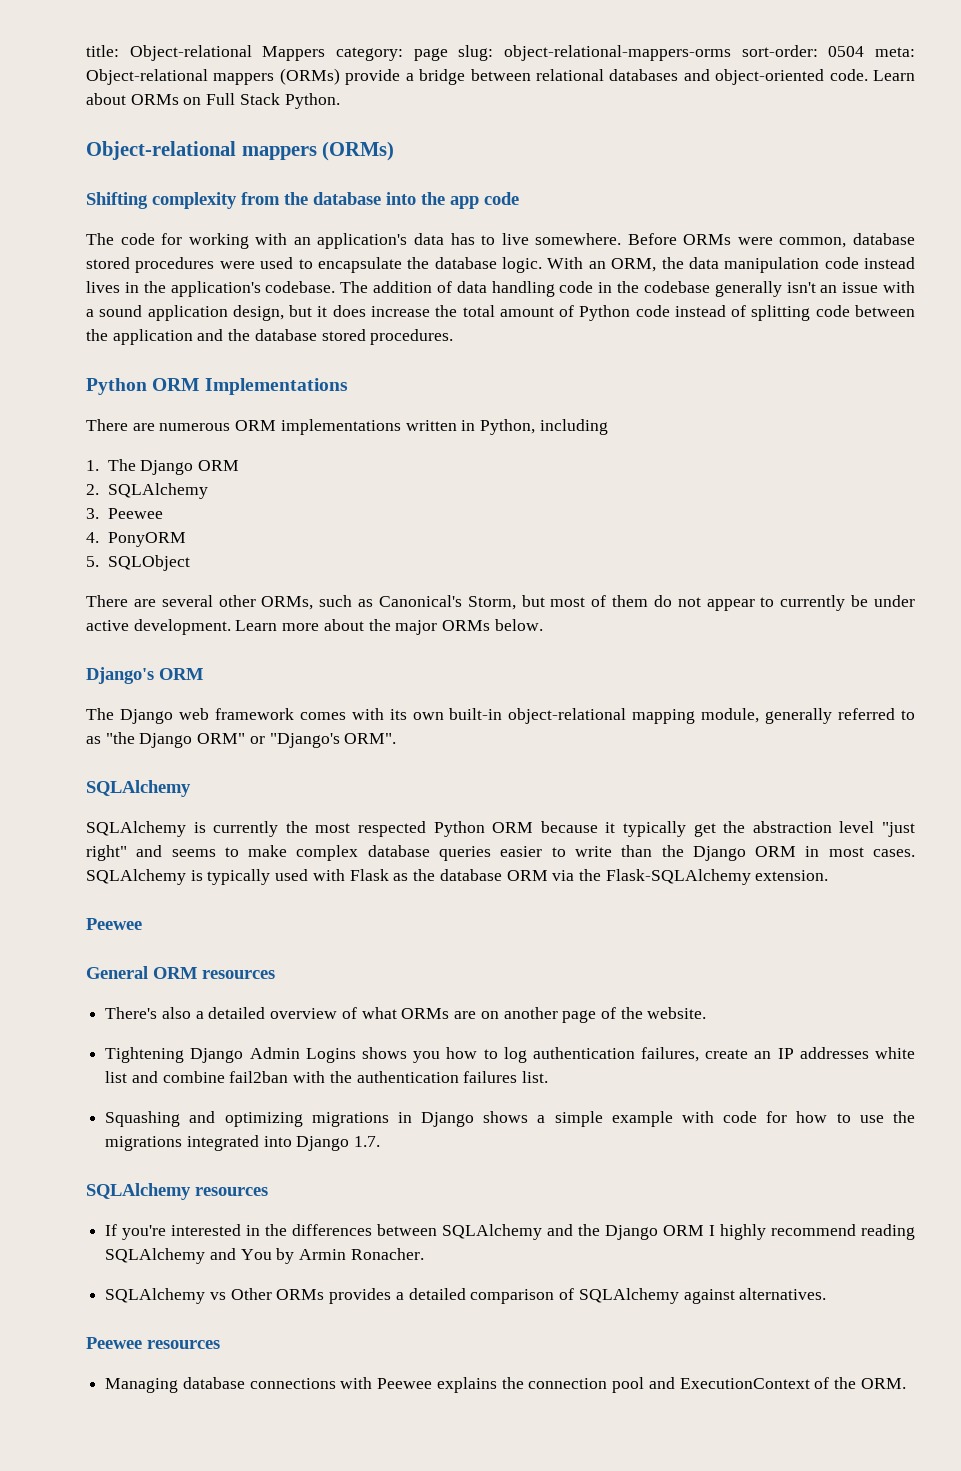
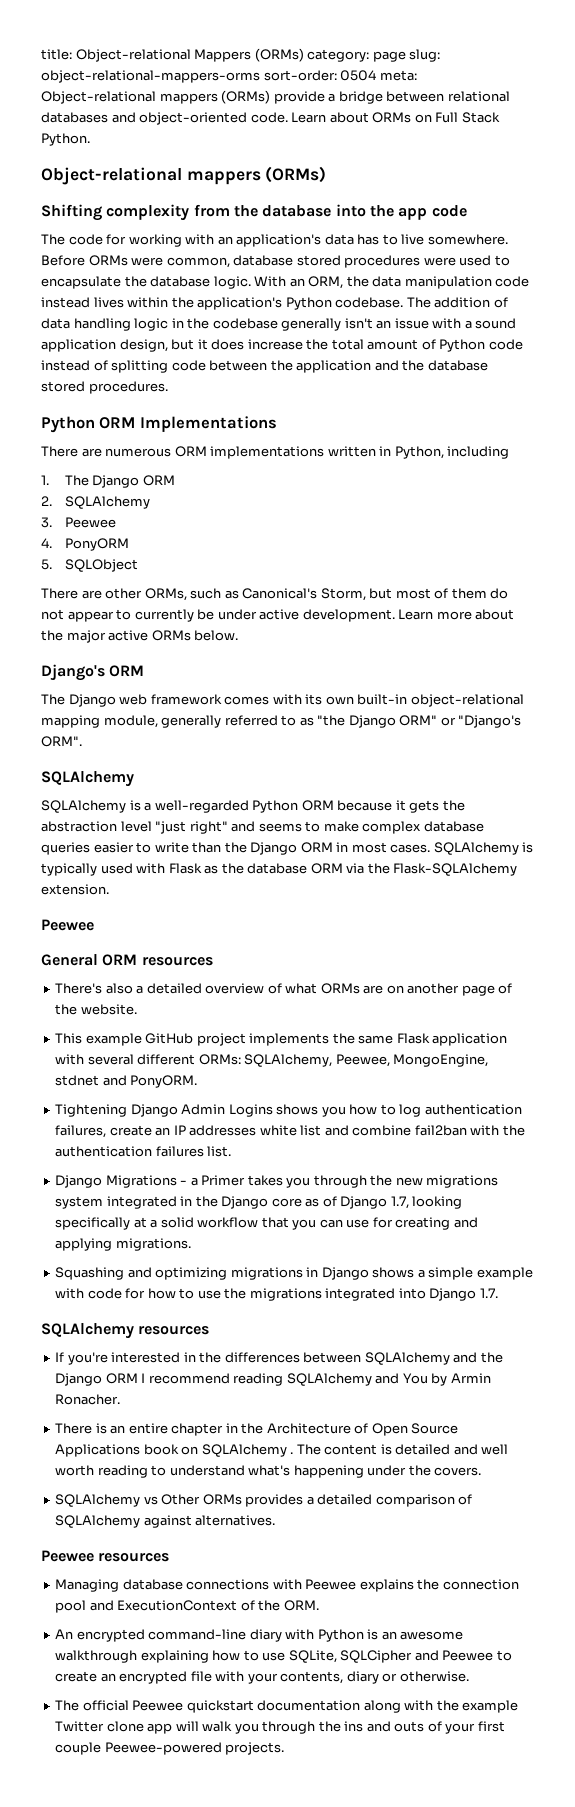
(326, 53) none -> [254,48,304,62] (ORMs)
[124,282,139,293] in -> [127,297,169,308] within
(261, 289) none -> [285,297,332,310] Python
[559,281,594,293] code -> [134,318,169,331] logic
[161,595,213,607] several -> (102, 594) none
(438, 627) none -> [108,630,149,641] active
[213,821,426,837] currently the most respected -> [144,800,249,813] a well-regarded
[623,821,716,837] typically get -> [409,800,440,813] gets
(707, 1013) none -> [55,1033,508,1046] [55,1054,489,1067] [55,1075,198,1088] // This example GitHub project implements the same Flask application with several different ORMs: SQLAlchemy, Peewee, MongoEngine, stdnet and PonyORM.
(549, 1077) none -> [55,1175,499,1188] [55,1196,463,1209] [55,1217,478,1230] [55,1238,191,1251] // Django Migrations - a Primer takes you through the new migrations system integrated in the Django core as of Django 1.7, looking specifically at a solid workflow that you can use for creating and applying migrations.
[720,1224,767,1240] highly -> (146, 1378) none
(424, 1254) none -> [55,1423,459,1436] [55,1444,509,1457] [55,1465,482,1478] // There is an entire chapter in the Architecture of Open Source Applications book on SQLAlchemy . The content is detailed and well worth reading to understand what's happening under the covers.
(906, 1383) none -> [55,1629,464,1642] [55,1650,512,1663] [55,1671,469,1684] [55,1700,519,1713] [55,1721,505,1734] [55,1742,285,1755] // An encrypted command-line diary with Python is an awesome walkthrough explaining how to use SQLite, SQLCipher and Peewee to create an encrypted file with your contents, diary or otherwise. // The official Peewee quickstart documentation along with the example Twitter clone app will walk you through the ins and outs of your first couple Peewee-powered projects.

